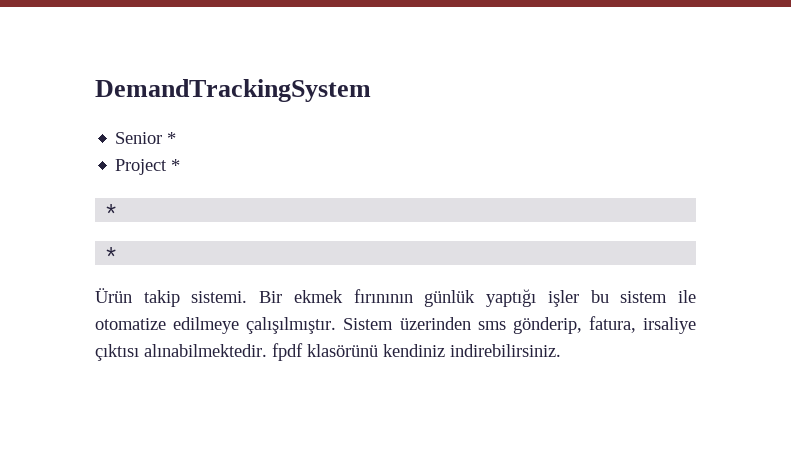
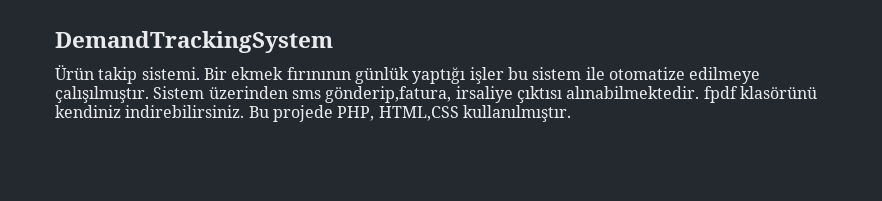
[115,132,177,144] [115,159,181,175] [106,204,117,215] [106,247,117,258] // Senior * // Project * // * // * -> (333, 42) none
[512,316,636,334] gönderip, fatura, -> [325,86,452,103] gönderip,fatura,
(561, 350) none -> [248,105,571,122] Bu projede PHP, HTML,CSS kullanılmıştır.

